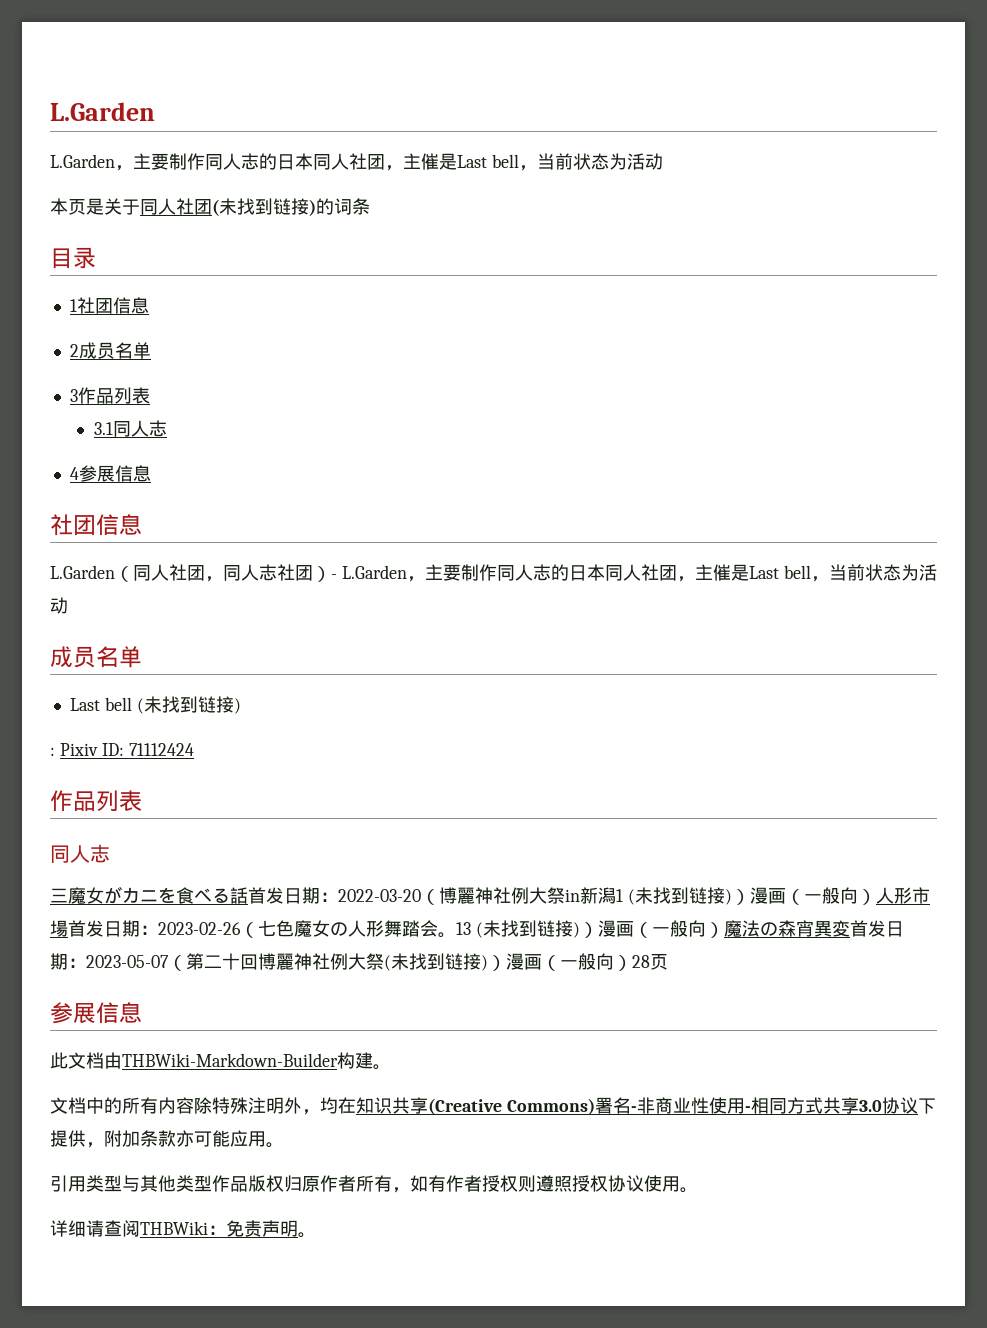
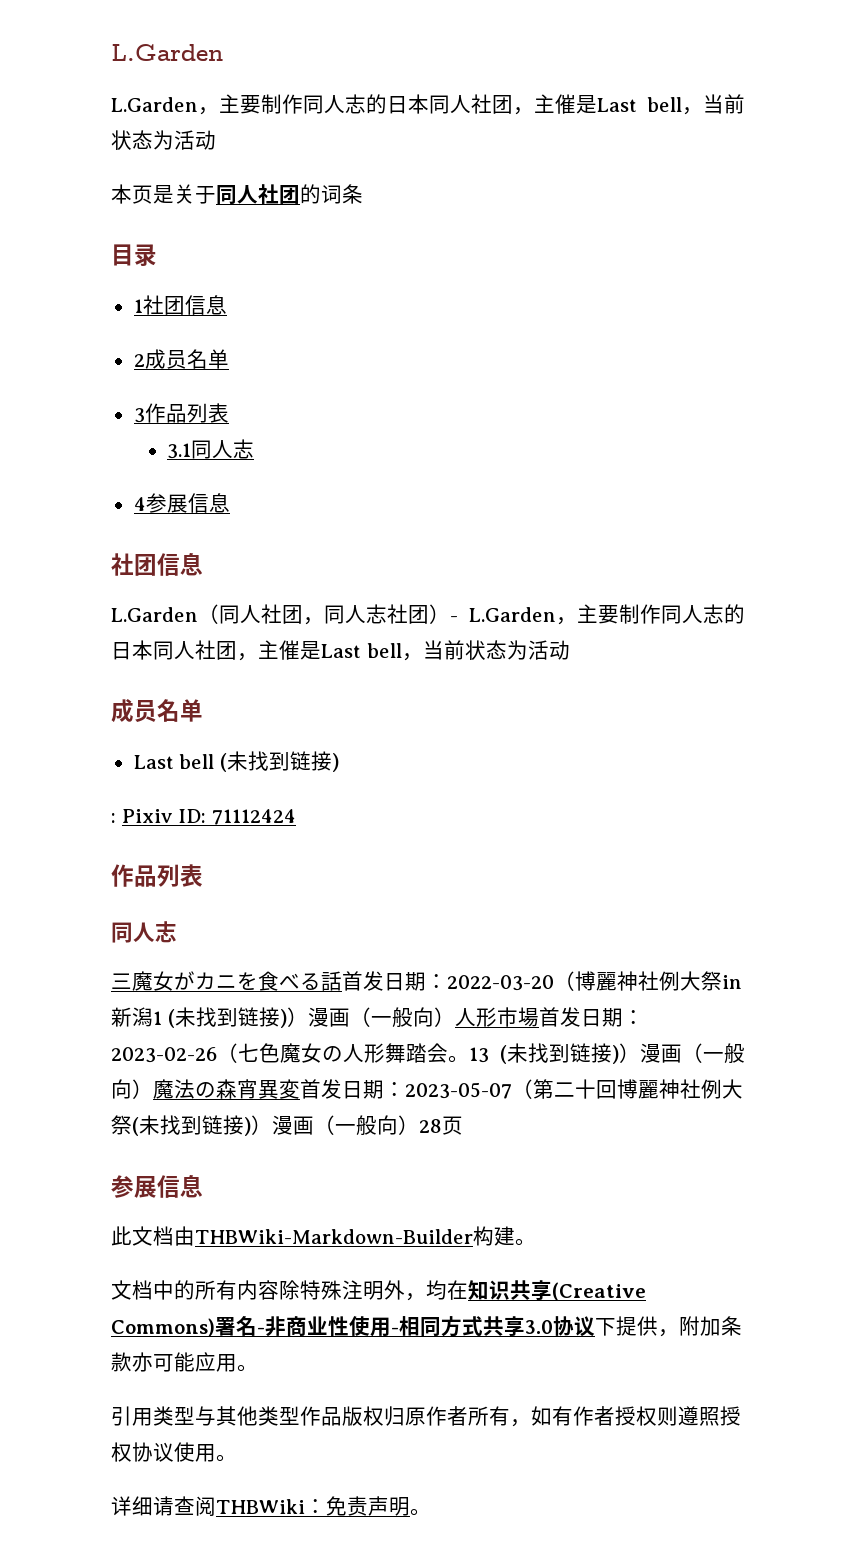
[212,198,316,216] (未找到链接) -> (300, 194) none

